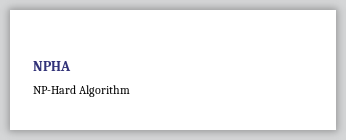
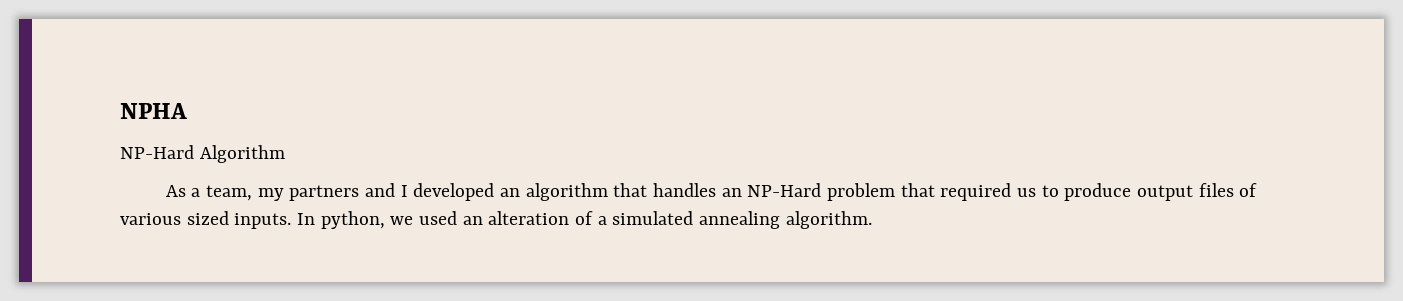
(131, 91) none -> [165,183,1258,201] [120,211,872,229] // As a team, my partners and I developed an algorithm that handles an NP-Hard problem that required us to produce output files of various sized inputs. In python, we used an alteration of a simulated annealing algorithm.

